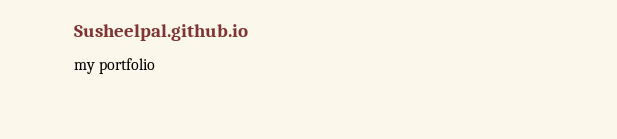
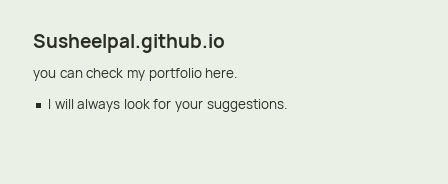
[74,58,156,74] my portfolio -> [33,68,238,81] [47,99,287,112] you can check my portfolio here. // I will always look for your suggestions.

